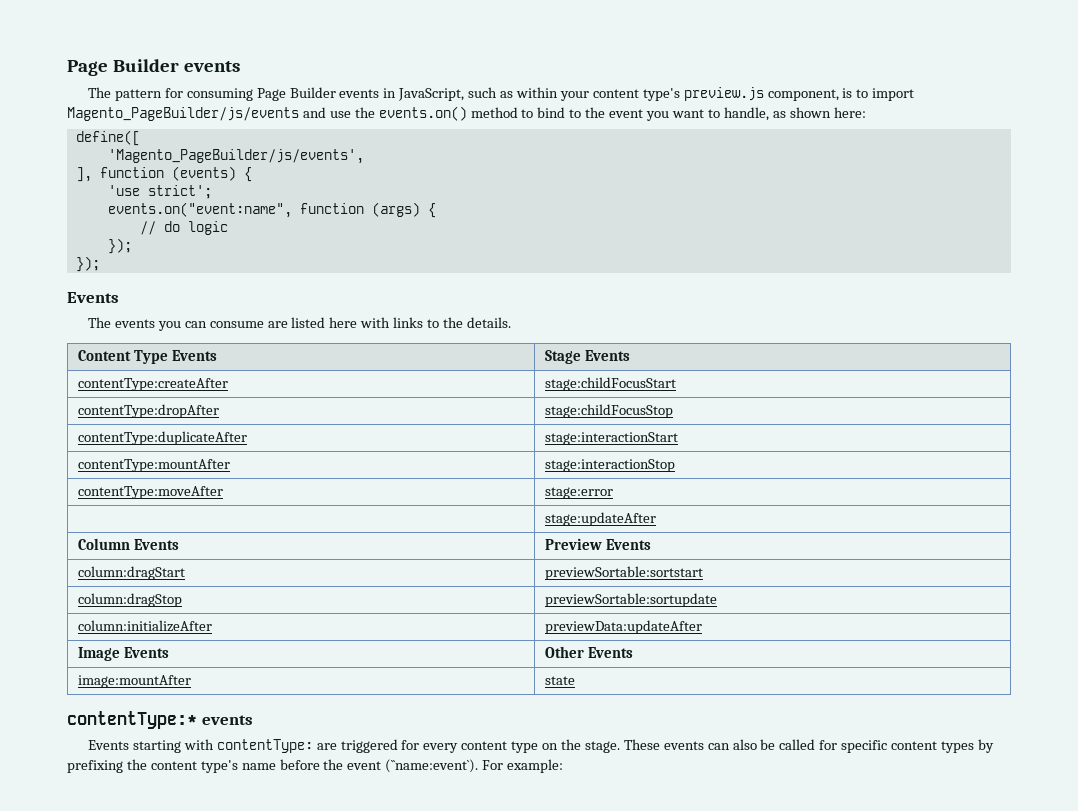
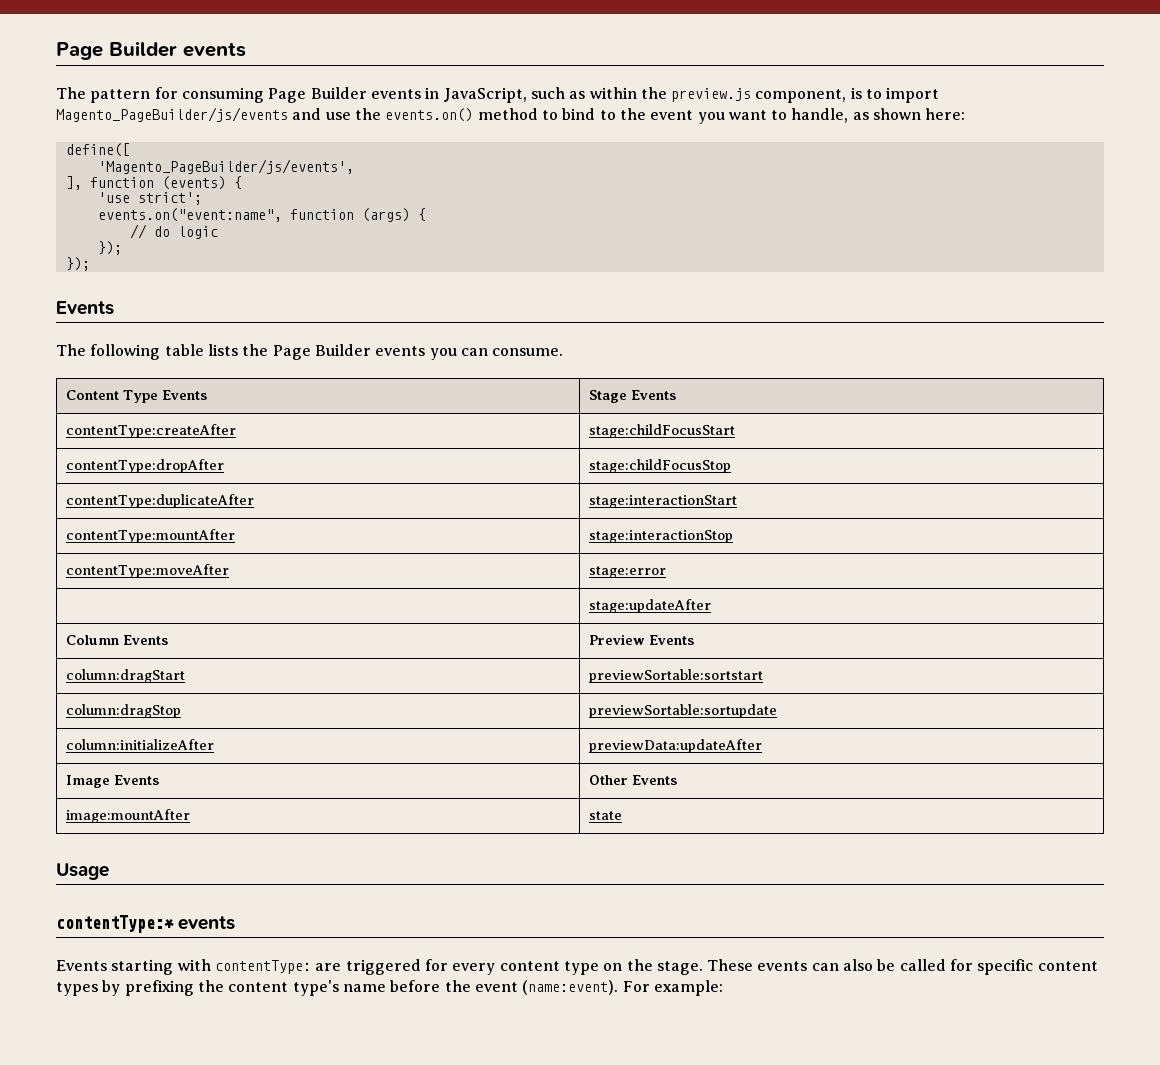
[559,88,680,101] your content type's -> [640,87,667,99] the
[114,317,511,331] events you can consume are listed here with links to the details. -> [90,344,564,360] following table lists the Page Builder events you can consume.
(575, 680) none -> [56,863,109,880] // Usage
[385,759,479,773] (``name:event`). -> [522,980,619,995] (name:event).

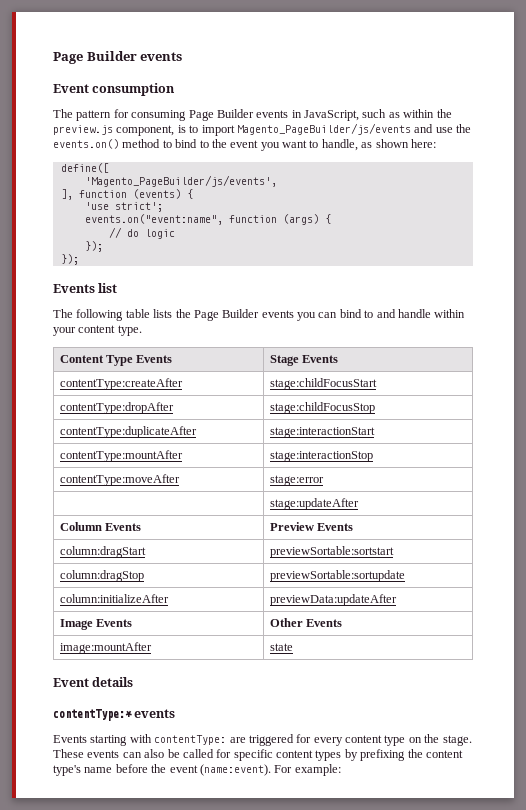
[56,41,246,60] Page Builder events -> [53,51,183,64] [53,83,176,96] Page Builder events // Event consumption
(114, 308) none -> [98,283,118,293] list
[492,348,564,356] consume. -> [339,309,466,318] [53,325,142,336] bind to and handle within your content type.
[56,863,109,880] Usage -> [53,677,134,687] Event details

